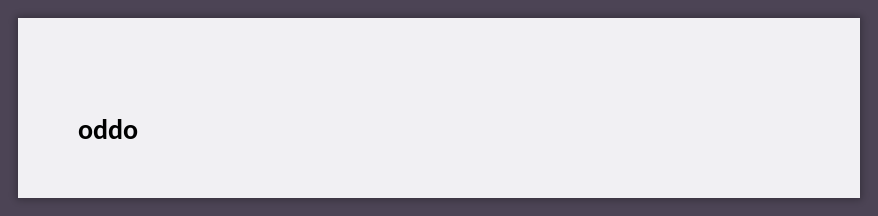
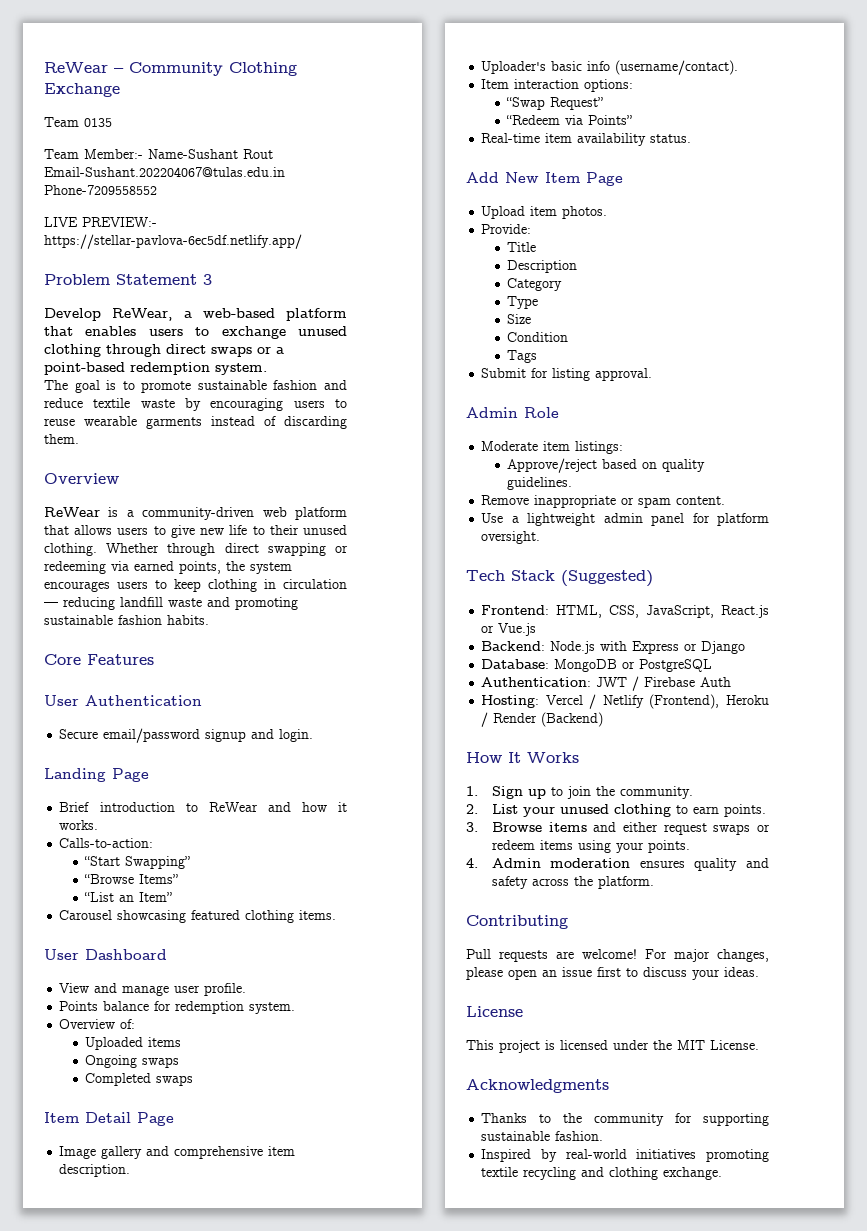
[78,119,138,139] oddo -> [44,62,297,76] [44,83,120,97] [44,117,112,127] [44,149,273,159] [44,167,285,177] [44,185,157,195] [44,217,157,227] [44,234,302,249] [44,274,212,285] [44,308,347,321] [44,326,347,339] [44,344,284,357] [44,362,267,375] [44,380,347,393] [44,398,347,411] [44,416,347,429] [44,434,79,444] [44,473,119,484] [44,507,347,520] [44,525,348,538] [44,543,348,556] [44,561,292,574] [44,579,347,592] [44,597,298,610] [44,615,209,625] [44,654,154,665] [44,695,202,706] [59,728,314,743] [44,768,149,782] [59,802,347,812] [59,820,99,830] [59,838,154,848] [84,856,191,869] [84,874,179,884] [84,892,173,902] [59,910,337,923] [44,949,167,960] [59,983,247,996] [59,1001,296,1014] [59,1019,136,1029] [85,1037,182,1050] [85,1055,180,1068] [85,1073,194,1086] [44,1112,174,1126] [59,1146,296,1159] [59,1164,131,1177] [481,60,739,75] [481,79,634,92] [506,97,604,110] [506,115,633,125] [481,133,692,146] [466,172,623,186] [481,206,608,219] [481,224,532,234] [507,242,537,252] [507,260,578,273] [507,278,563,291] [507,296,539,309] [507,314,532,324] [507,332,569,342] [507,350,538,363] [481,368,653,381] [466,407,559,418] [481,441,624,454] [507,458,706,473] [507,477,573,490] [481,495,726,508] [481,513,769,526] [481,531,541,544] [466,570,653,587] [481,605,769,618] [481,623,537,636] [481,641,746,654] [481,659,713,672] [481,676,732,691] [481,694,769,709] [481,712,604,727] [466,752,579,763] [466,786,693,799] [466,804,766,817] [466,822,770,835] [491,840,690,853] [466,858,769,871] [491,876,654,889] [466,915,568,929] [466,949,769,962] [466,967,759,980] [466,1006,523,1017] [466,1040,759,1053] [466,1079,609,1093] [481,1113,769,1126] [481,1131,604,1141] [481,1149,769,1162] [481,1167,723,1180] ReWear – Community Clothing Exchange // Team 0135 // Team Member:- Name-Sushant Rout Email-Sushant.202204067@tulas.edu.in Phone-7209558552 // LIVE PREVIEW:- https://stellar-pavlova-6ec5df.netlify.app/ // Problem Statement 3 // Develop ReWear, a web-based platform that enables users to exchange unused clothing through direct swaps or a point-based redemption system. // The goal is to promote sustainable fashion and reduce textile waste by encouraging users to reuse wearable garments instead of discarding them. // Overview // ReWear is a community-driven web platform that allows users to give new life to their unused clothing. Whether through direct swapping or redeeming via earned points, the system encourages users to keep clothing in circulation — reducing landfill waste and promoting sustainable fashion habits. // Core Features // User Authentication // Secure email/password signup and login. // Landing Page // Brief introduction to ReWear and how it works. // Calls-to-action: // “Start Swapping” // “Browse Items” // “List an Item” // Carousel showcasing featured clothing items. // User Dashboard // View and manage user profile. // Points balance for redemption system. // Overview of: // Uploaded items // Ongoing swaps // Completed swaps // Item Detail Page // Image gallery and comprehensive item description. // Uploader's basic info (username/contact). // Item interaction options: // “Swap Request” // “Redeem via Points” // Real-time item availability status. // Add New Item Page // Upload item photos. // Provide: // Title // Description // Category // Type // Size // Condition // Tags // Submit for listing approval. // Admin Role // Moderate item listings: // Approve/reject based on quality guidelines. // Remove inappropriate or spam content. // Use a lightweight admin panel for platform oversight. // Tech Stack (Suggested) // Frontend: HTML, CSS, JavaScript, React.js or Vue.js // Backend: Node.js with Express or Django // Database: MongoDB or PostgreSQL // Authentication: JWT / Firebase Auth // Hosting: Vercel / Netlify (Frontend), Heroku / Render (Backend) // How It Works // 1. Sign up to join the community. // 2. List your unused clothing to earn points. // 3. Browse items and either request swaps or redeem items using your points. // 4. Admin moderation ensures quality and safety across the platform. // Contributing // Pull requests are welcome! For major changes, please open an issue first to discuss your ideas. // License // This project is licensed under the MIT License. // Acknowledgments // Thanks to the community for supporting sustainable fashion. // Inspired by real-world initiatives promoting textile recycling and clothing exchange.

